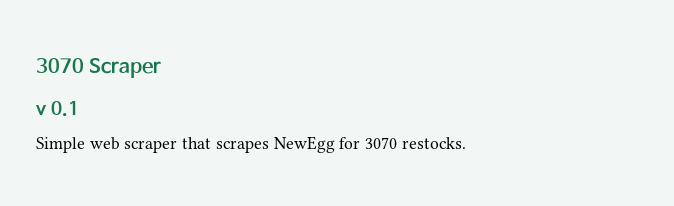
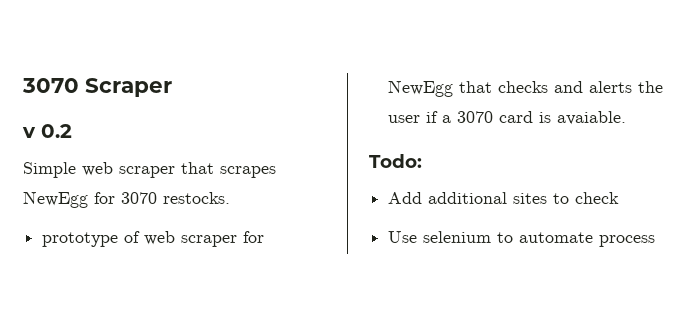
[50,101,79,117] 0.1 -> [41,124,72,138] 0.2
(466, 143) none -> [42,231,265,247] [388,80,664,97] [388,111,627,125] [369,154,422,168] [388,192,620,204] [388,231,656,247] // prototype of web scraper for NewEgg that checks and alerts the user if a 3070 card is avaiable. // Todo: // Add additional sites to check // Use selenium to automate process

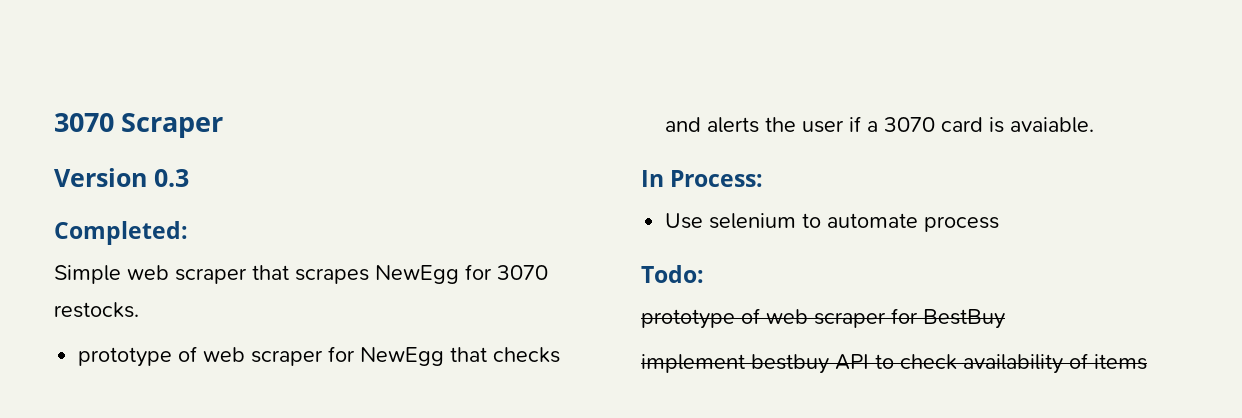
[22,124,72,138] v 0.2 -> [54,168,189,187] [54,221,188,245] Version 0.3 // Completed:
[369,154,422,168] [388,192,620,204] Todo: // Add additional sites to check -> [641,170,764,187] In Process:
(656, 241) none -> [641,265,704,283] [641,308,1005,329] [641,353,1147,374] // Todo: // prototype of web scraper for BestBuy // implement bestbuy API to check availability of items

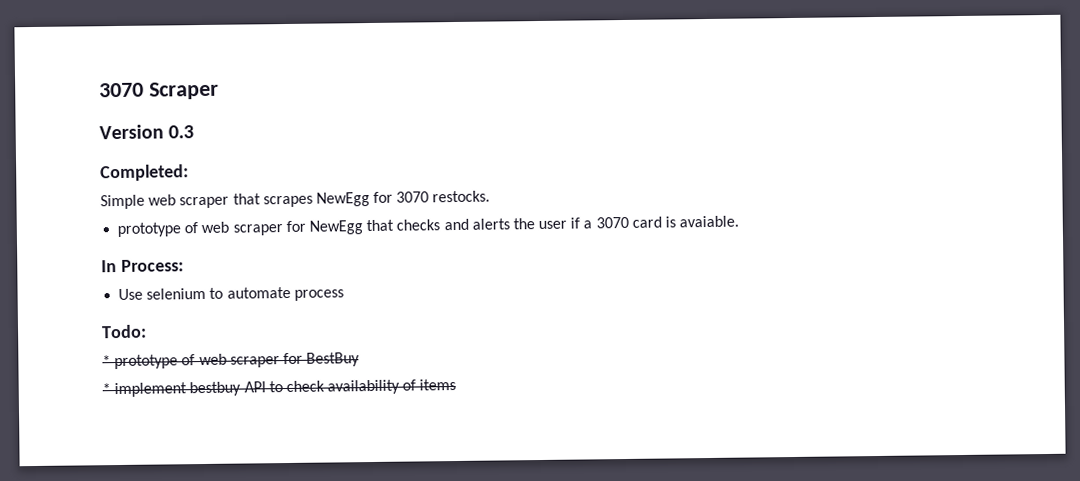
(704, 274) none -> [102,355,111,367] *
(1005, 319) none -> [102,383,111,395] *

